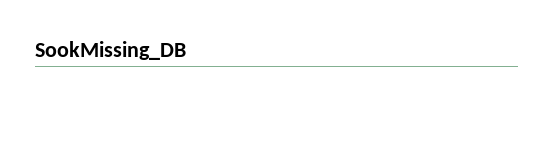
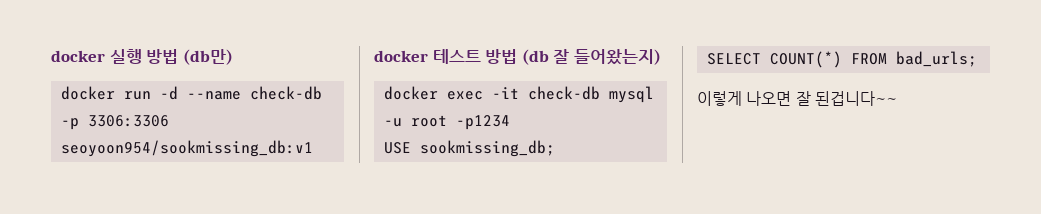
[35,41,186,60] SookMissing_DB -> [51,49,233,65] [60,86,322,100] [60,115,169,130] [60,140,313,157] [374,49,661,65] [383,86,654,103] [383,115,510,130] [383,140,555,157] [706,51,977,68] [697,91,897,106] docker 실행 방법 (db만) // docker run -d --name check-db -p 3306:3306 seoyoon954/sookmissing_db:v1 // docker 테스트 방법 (db 잘 들어왔는지) // docker exec -it check-db mysql -u root -p1234 // USE sookmissing_db; // SELECT COUNT(*) FROM bad_urls; // 이렇게 나오면 잘 된겁니다~~

